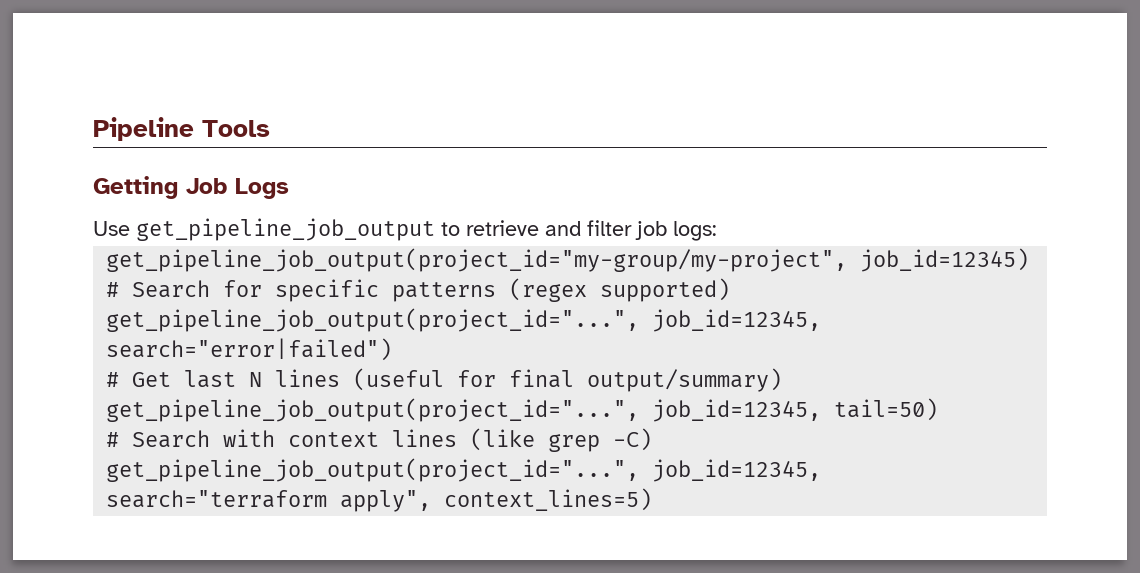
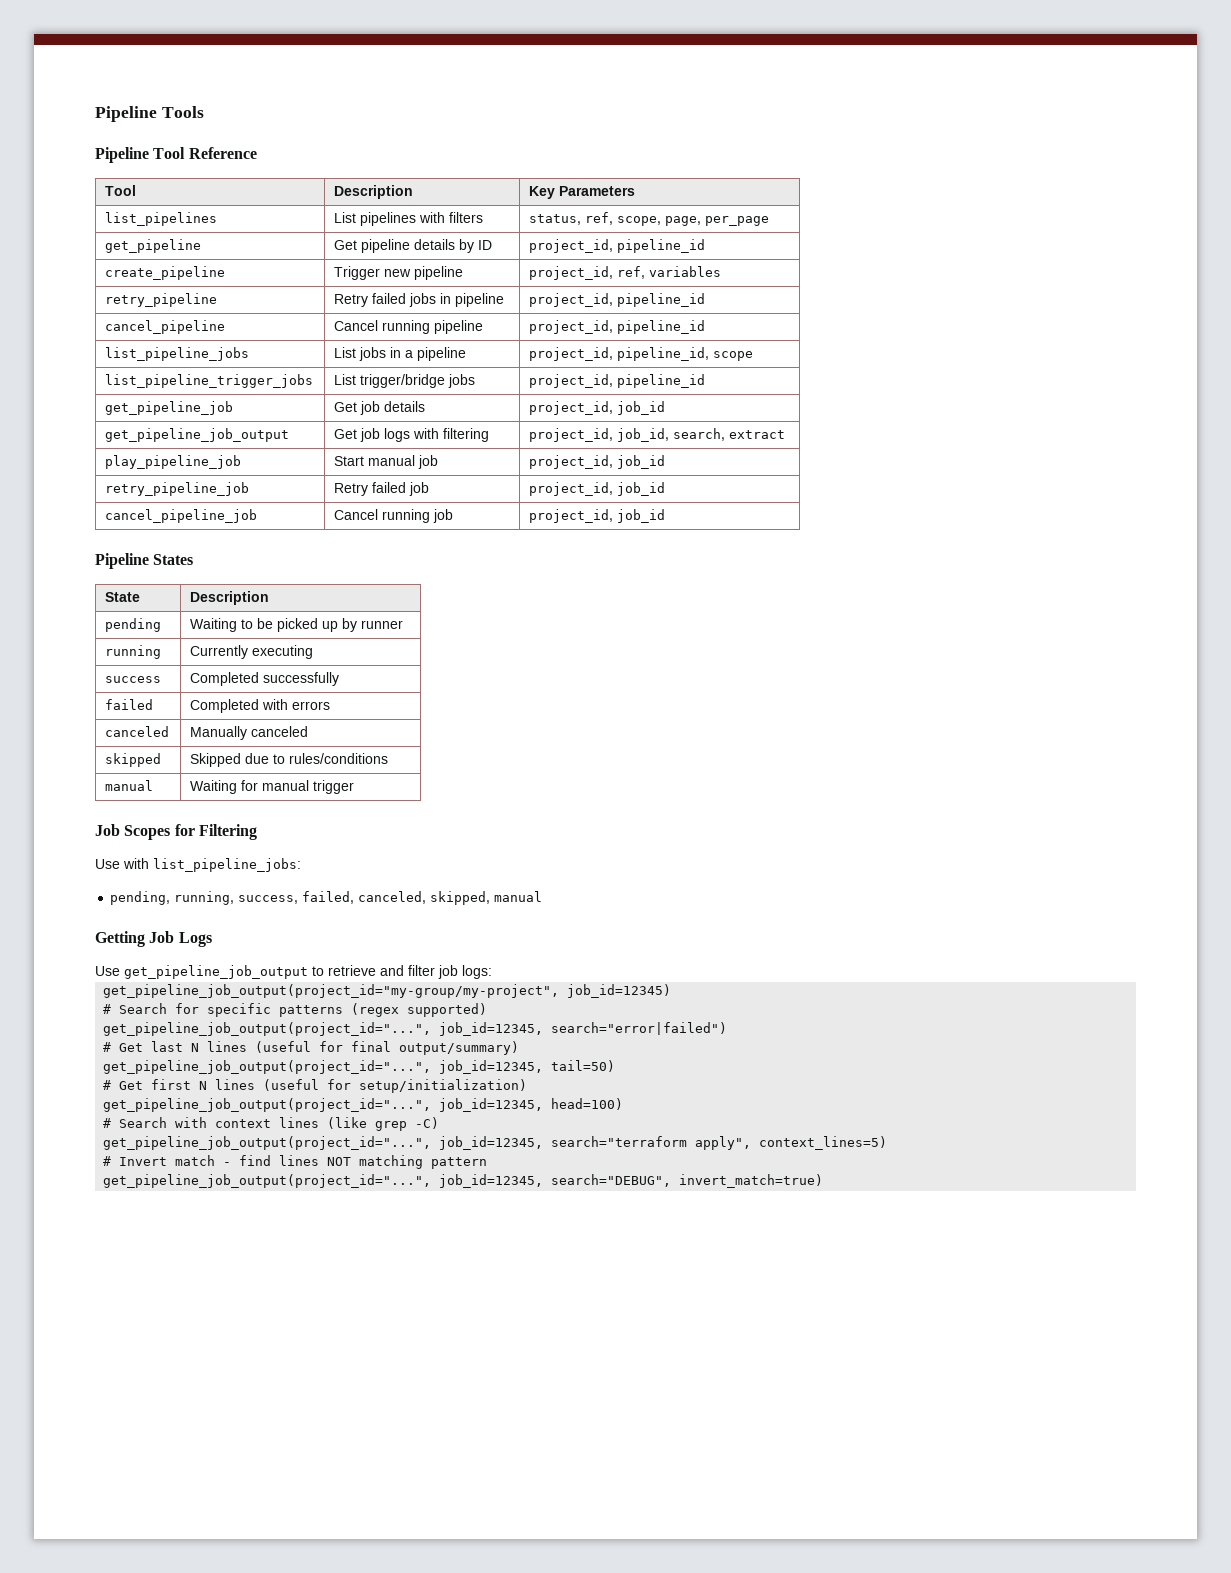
(270, 128) none -> [95,147,257,163] [105,185,137,196] [334,185,414,199] [529,186,636,199] [105,212,218,226] [334,212,484,226] [529,212,770,226] [105,239,202,253] [334,239,493,253] [529,239,706,253] [105,266,226,280] [334,266,464,280] [529,266,722,280] [105,293,218,307] [334,293,505,307] [529,293,706,307] [105,320,226,334] [334,320,484,334] [529,320,706,334] [105,347,250,361] [334,347,467,361] [529,347,754,361] [105,374,314,388] [334,374,476,388] [529,374,706,388] [105,401,234,415] [334,401,426,415] [529,401,666,415] [105,428,290,442] [334,428,490,442] [529,428,786,442] [105,455,242,469] [334,455,439,469] [529,455,666,469] [105,482,250,496] [334,482,430,496] [529,482,666,496] [105,509,258,523] [334,509,454,523] [529,509,666,523] [95,553,194,569] [105,592,141,602] [190,591,270,605] [105,618,162,632] [190,618,404,632] [105,645,162,659] [190,645,314,659] [105,676,162,683] [190,672,340,686] [105,699,154,710] [190,699,331,713] [105,726,170,737] [190,726,309,740] [105,753,162,767] [190,753,389,767] [105,780,154,791] [190,780,355,794] [95,824,257,840] [95,858,301,872] [110,891,543,905] // Pipeline Tool Reference // Tool | Description | Key Parameters // list_pipelines | List pipelines with filters | status, ref, scope, page, per_page // get_pipeline | Get pipeline details by ID | project_id, pipeline_id // create_pipeline | Trigger new pipeline | project_id, ref, variables // retry_pipeline | Retry failed jobs in pipeline | project_id, pipeline_id // cancel_pipeline | Cancel running pipeline | project_id, pipeline_id // list_pipeline_jobs | List jobs in a pipeline | project_id, pipeline_id, scope // list_pipeline_trigger_jobs | List trigger/bridge jobs | project_id, pipeline_id // get_pipeline_job | Get job details | project_id, job_id // get_pipeline_job_output | Get job logs with filtering | project_id, job_id, search, extract // play_pipeline_job | Start manual job | project_id, job_id // retry_pipeline_job | Retry failed job | project_id, job_id // cancel_pipeline_job | Cancel running job | project_id, job_id // Pipeline States // State | Description // pending | Waiting to be picked up by runner // running | Currently executing // success | Completed successfully // failed | Completed with errors // canceled | Manually canceled // skipped | Skipped due to rules/conditions // manual | Waiting for manual trigger // Job Scopes for Filtering // Use with list_pipeline_jobs: // pending, running, success, failed, canceled, skipped, manual
(939, 409) none -> [103,1079,528,1093] [103,1098,624,1112] // # Get first N lines (useful for setup/initialization) // get_pipeline_job_output(project_id="...", job_id=12345, head=100)
(653, 499) none -> [103,1155,488,1169] [103,1174,824,1188] // # Invert match - find lines NOT matching pattern // get_pipeline_job_output(project_id="...", job_id=12345, search="DEBUG", invert_match=true)

